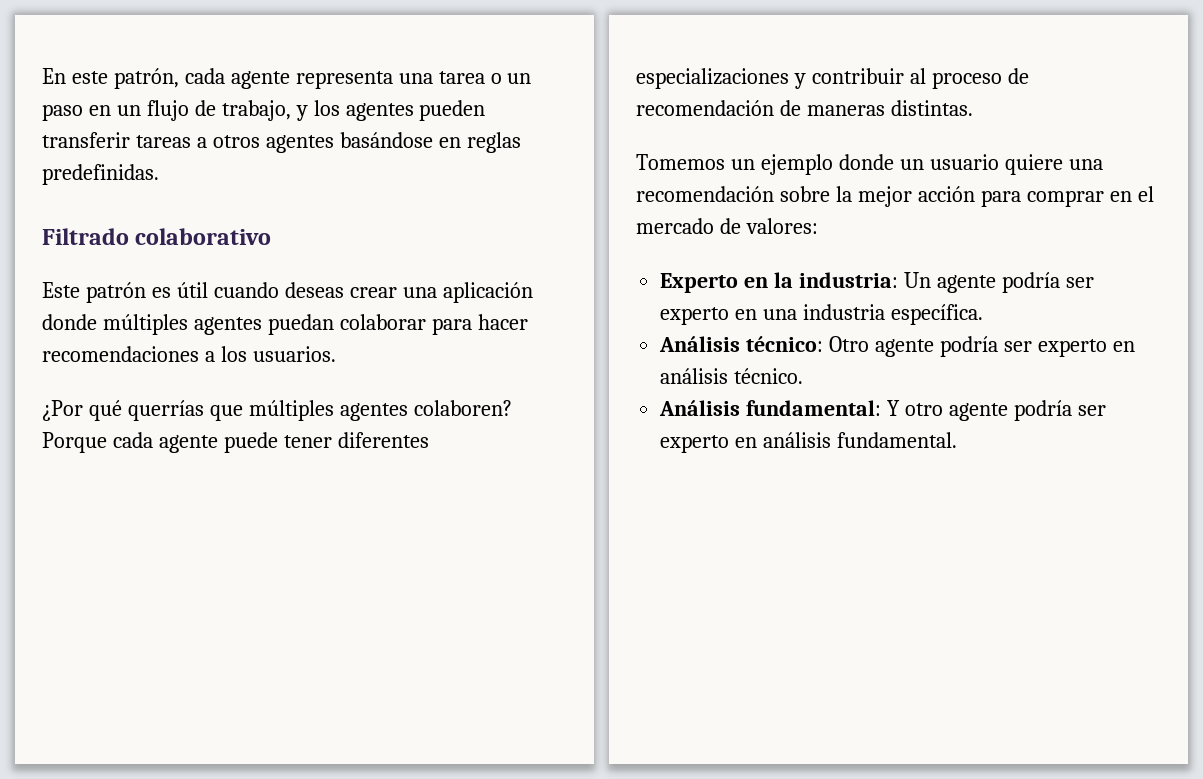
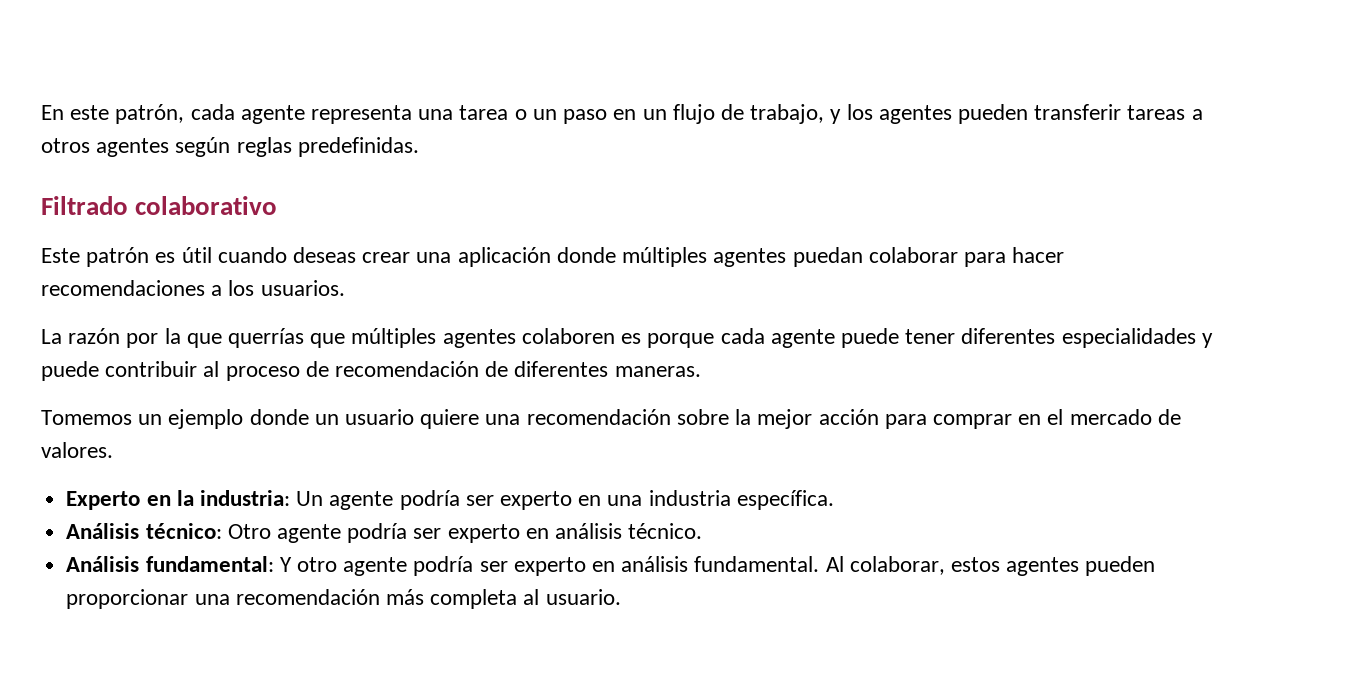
[339,132,461,148] basándose en -> [175,137,231,157] según
[42,400,122,421] ¿Por qué -> [41,328,222,348] La razón por la que
[413,400,512,416] [42,432,107,453] colaboren? Porque -> [521,328,715,348] colaboren es porque
[636,68,806,89] especializaciones y -> [1061,328,1213,348] [41,361,99,381] especialidades y puede
[806,100,973,116] maneras distintas. -> [514,361,701,377] diferentes maneras.
[745,218,818,234] valores: -> [41,442,113,458] valores.
(958, 440) none -> [825,556,1156,576] [66,589,621,609] Al colaborar, estos agentes pueden proporcionar una recomendación más completa al usuario.

